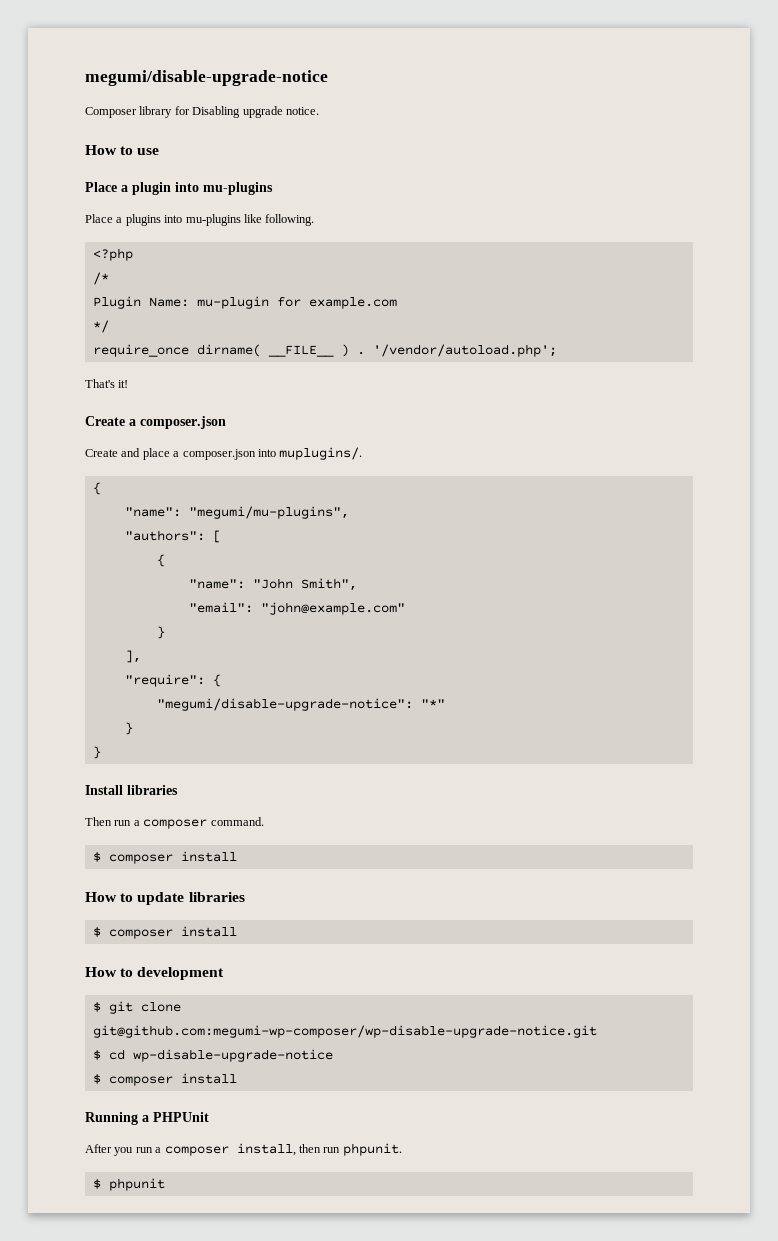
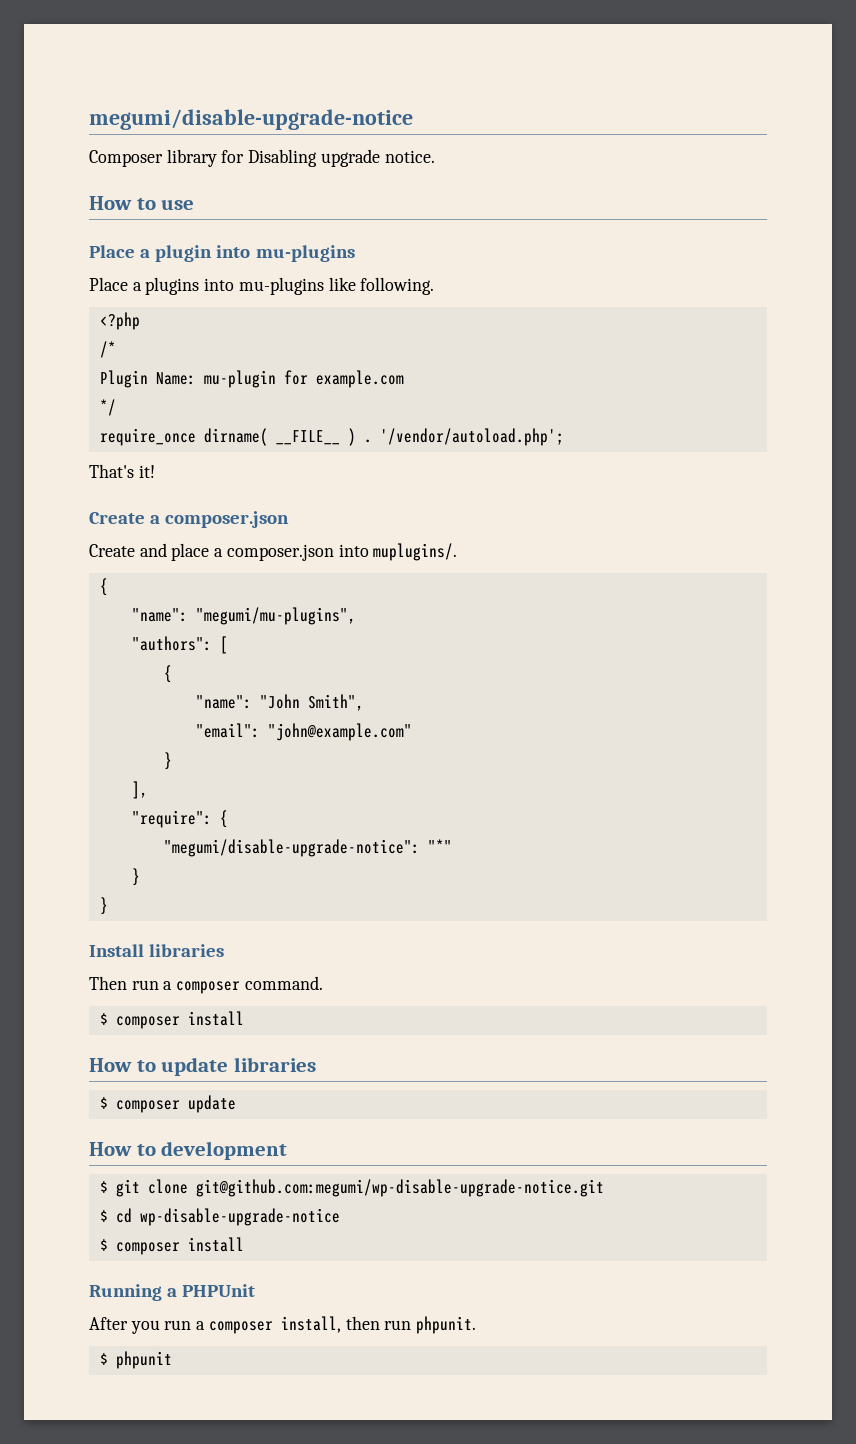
[180,926,237,937] install -> [187,1095,236,1113] update
[92,1025,597,1038] git@github.com:megumi-wp-composer/wp-disable-upgrade-notice.git -> [195,1179,604,1197] git@github.com:megumi/wp-disable-upgrade-notice.git

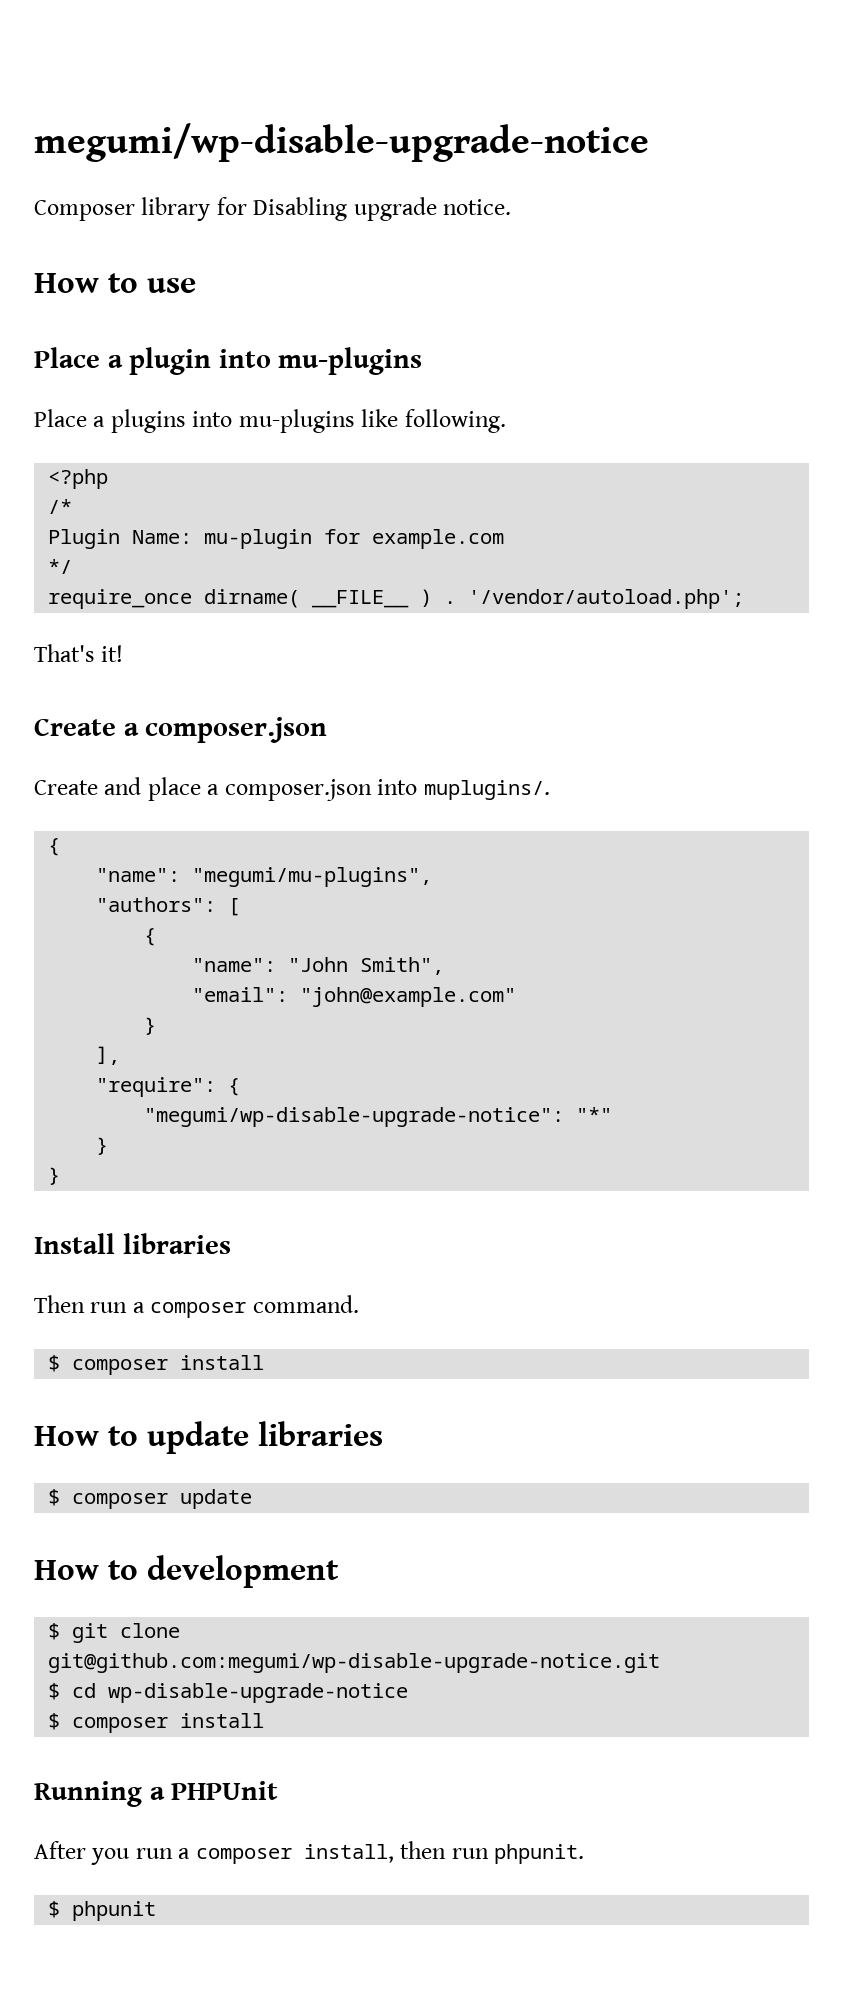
[89,109,413,130] megumi/disable-upgrade-notice -> [34,123,649,162] megumi/wp-disable-upgrade-notice
[163,839,420,857] "megumi/disable-upgrade-notice": -> [144,1107,565,1127] "megumi/wp-disable-upgrade-notice":

